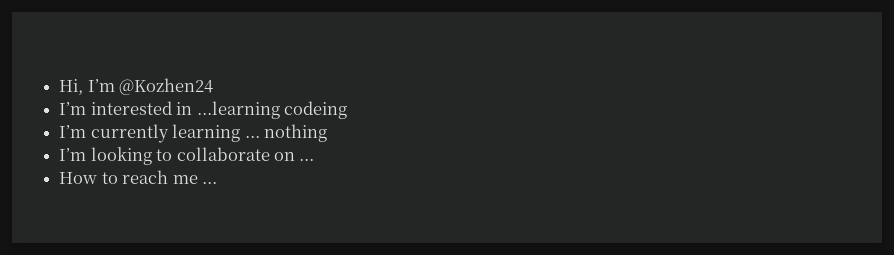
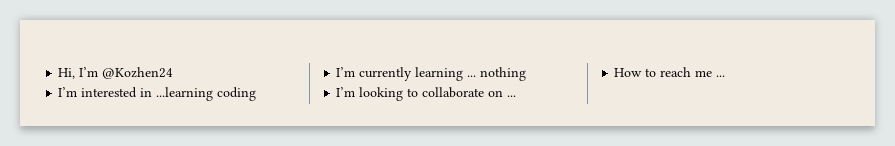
[283,101,347,119] codeing -> [217,87,257,101] coding

